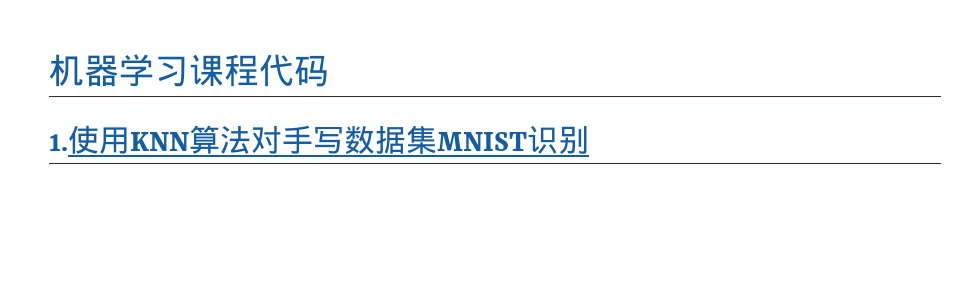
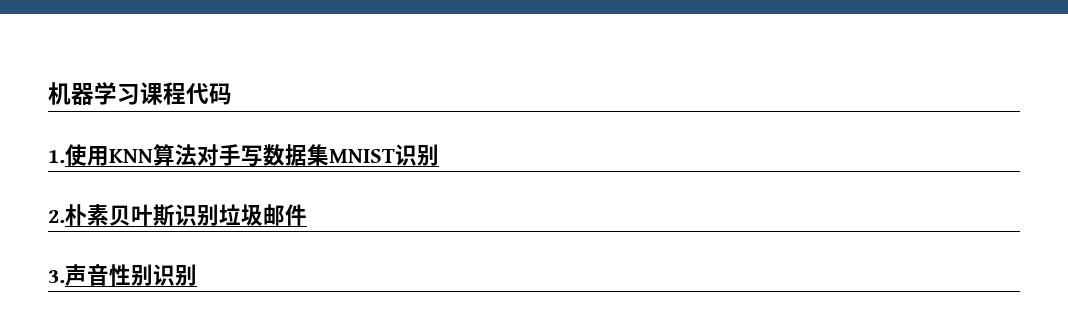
(589, 140) none -> [48,204,307,226] [48,264,197,286] // 2.朴素贝叶斯识别垃圾邮件 // 3.声音性别识别

